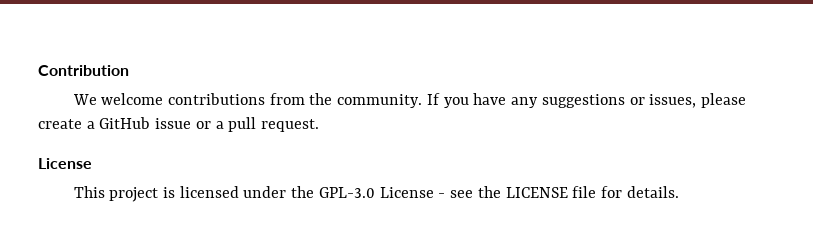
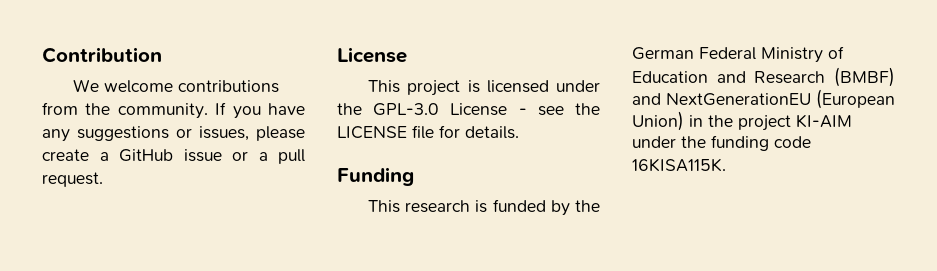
(679, 192) none -> [337,167,414,186] [368,199,600,216] [632,46,844,63] [632,67,895,87] [632,89,895,109] [632,111,852,131] [632,135,811,151] [632,158,726,172] // Funding // This research is funded by the German Federal Ministry of Education and Research (BMBF) and NextGenerationEU (European Union) in the project KI-AIM under the funding code 16KISA115K.

